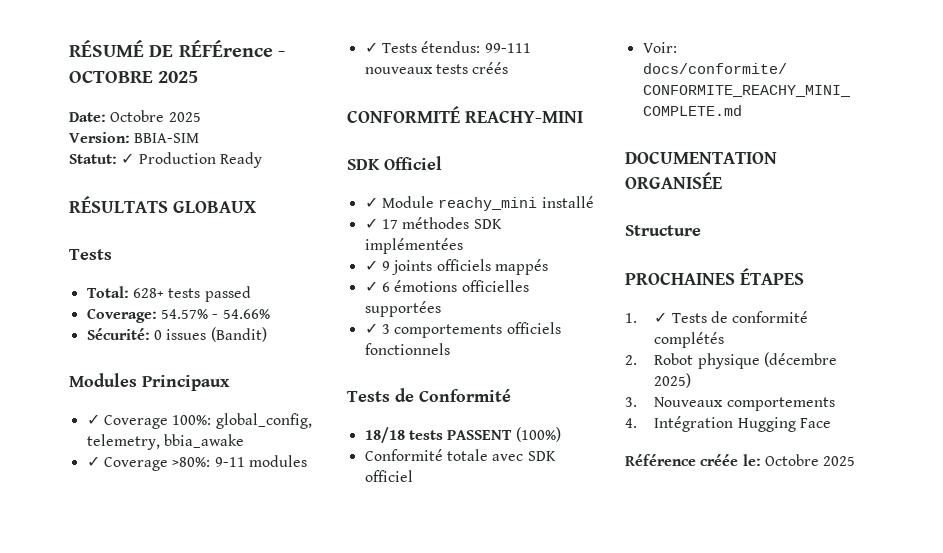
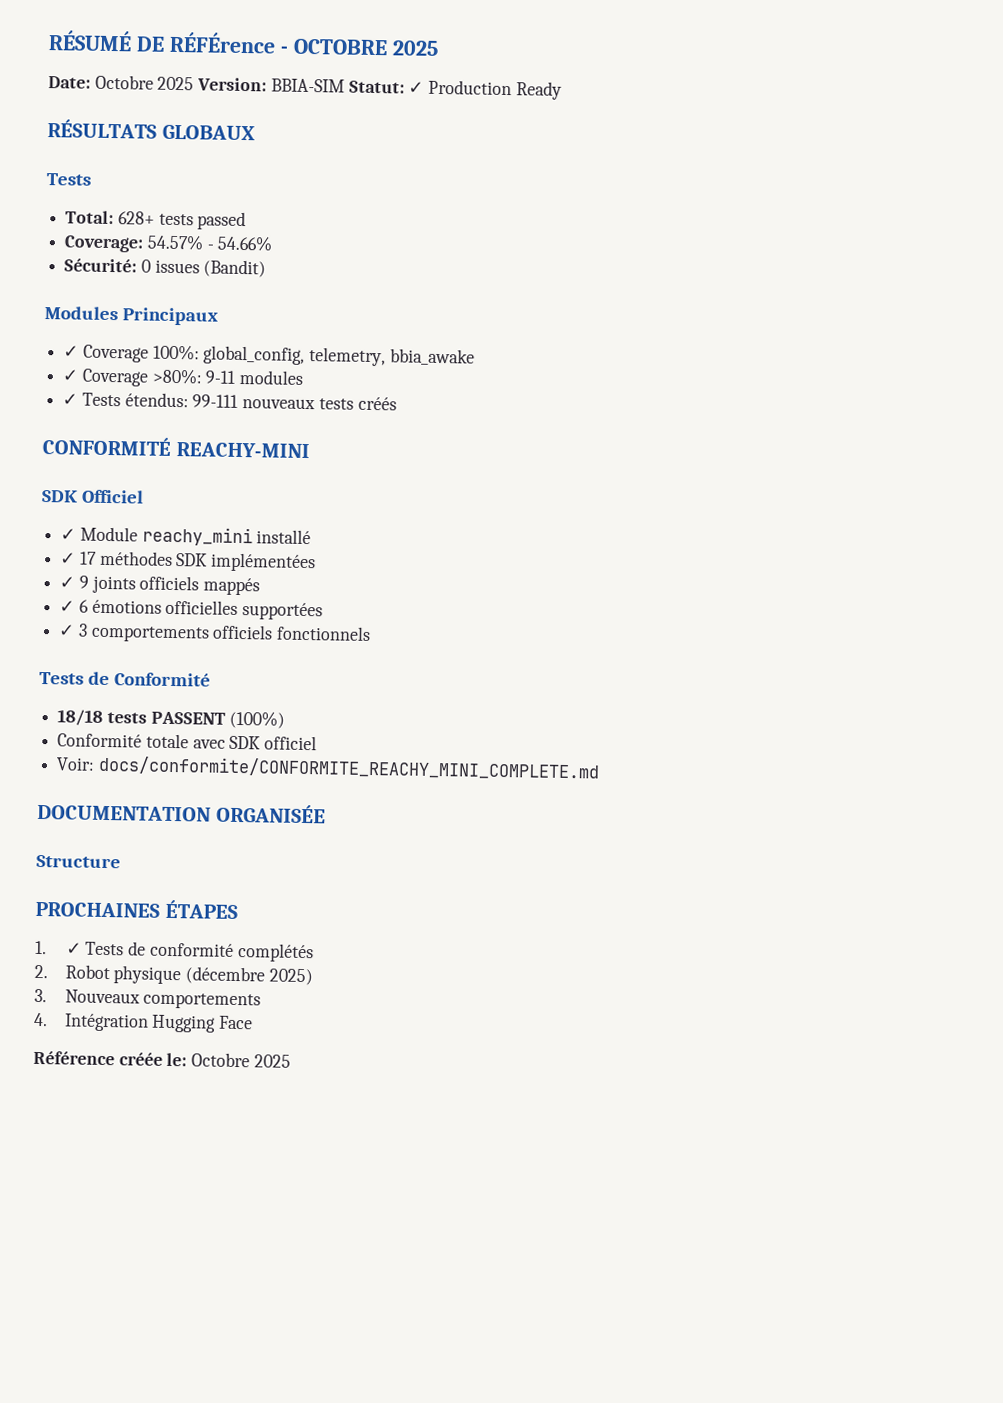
(201, 117) // -> (195, 83) none
(200, 138) // -> (345, 85) none

